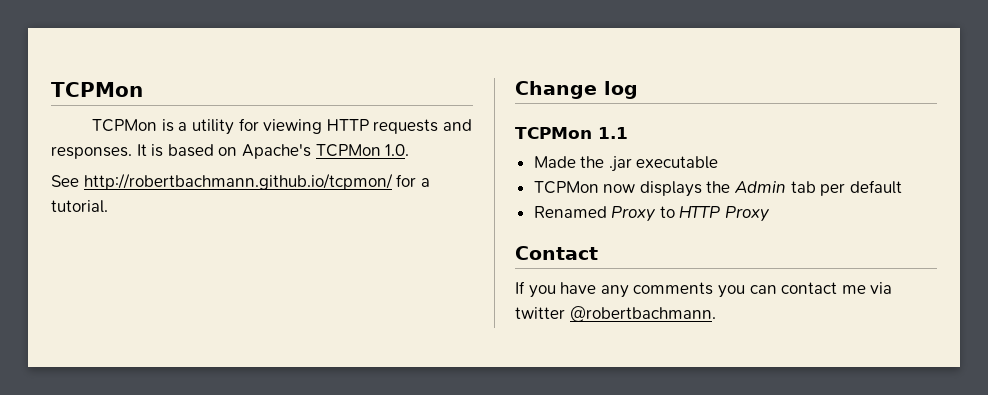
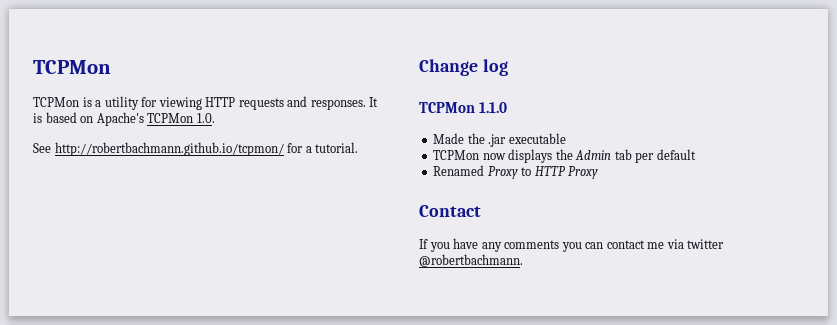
[598,127,628,139] 1.1 -> [479,102,508,113] 1.1.0

